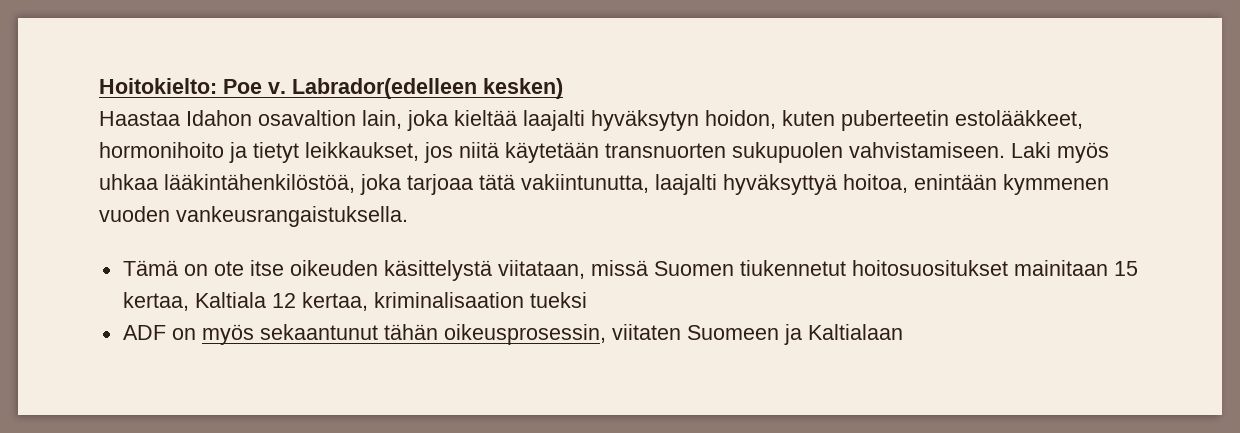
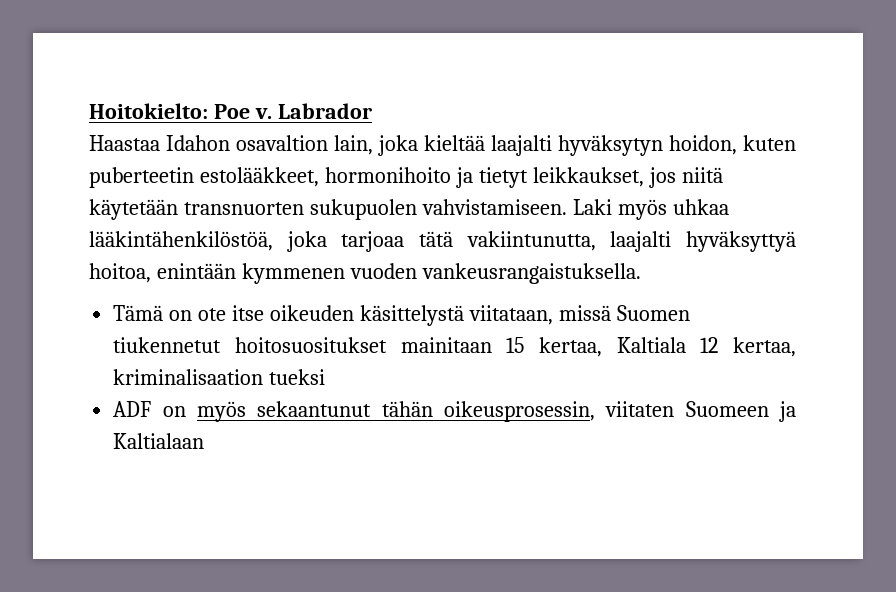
[292,78,563,99] Labrador(edelleen kesken) -> [277,103,372,119] Labrador

